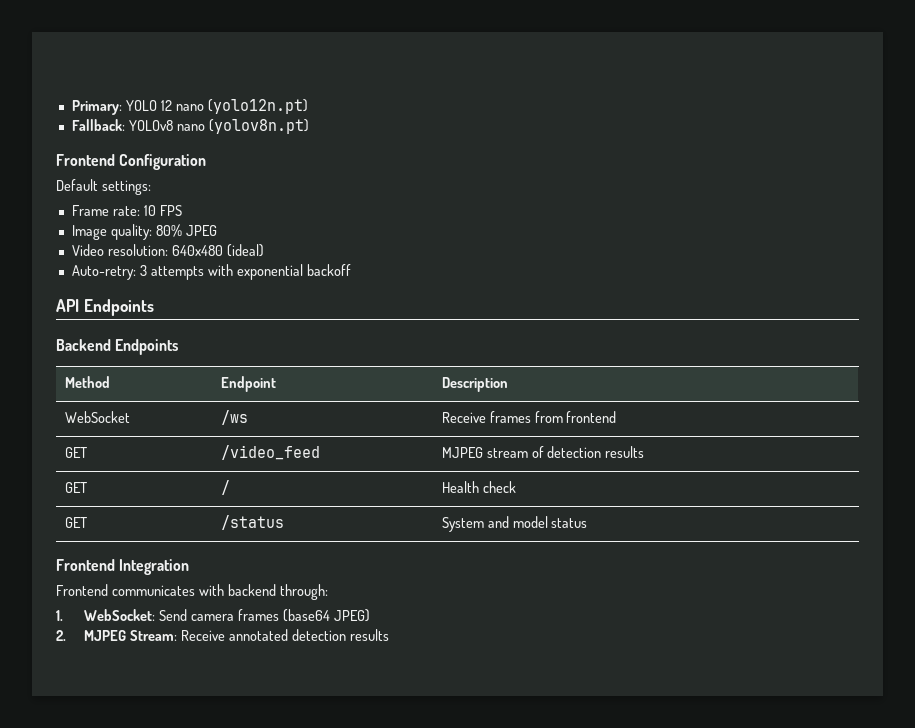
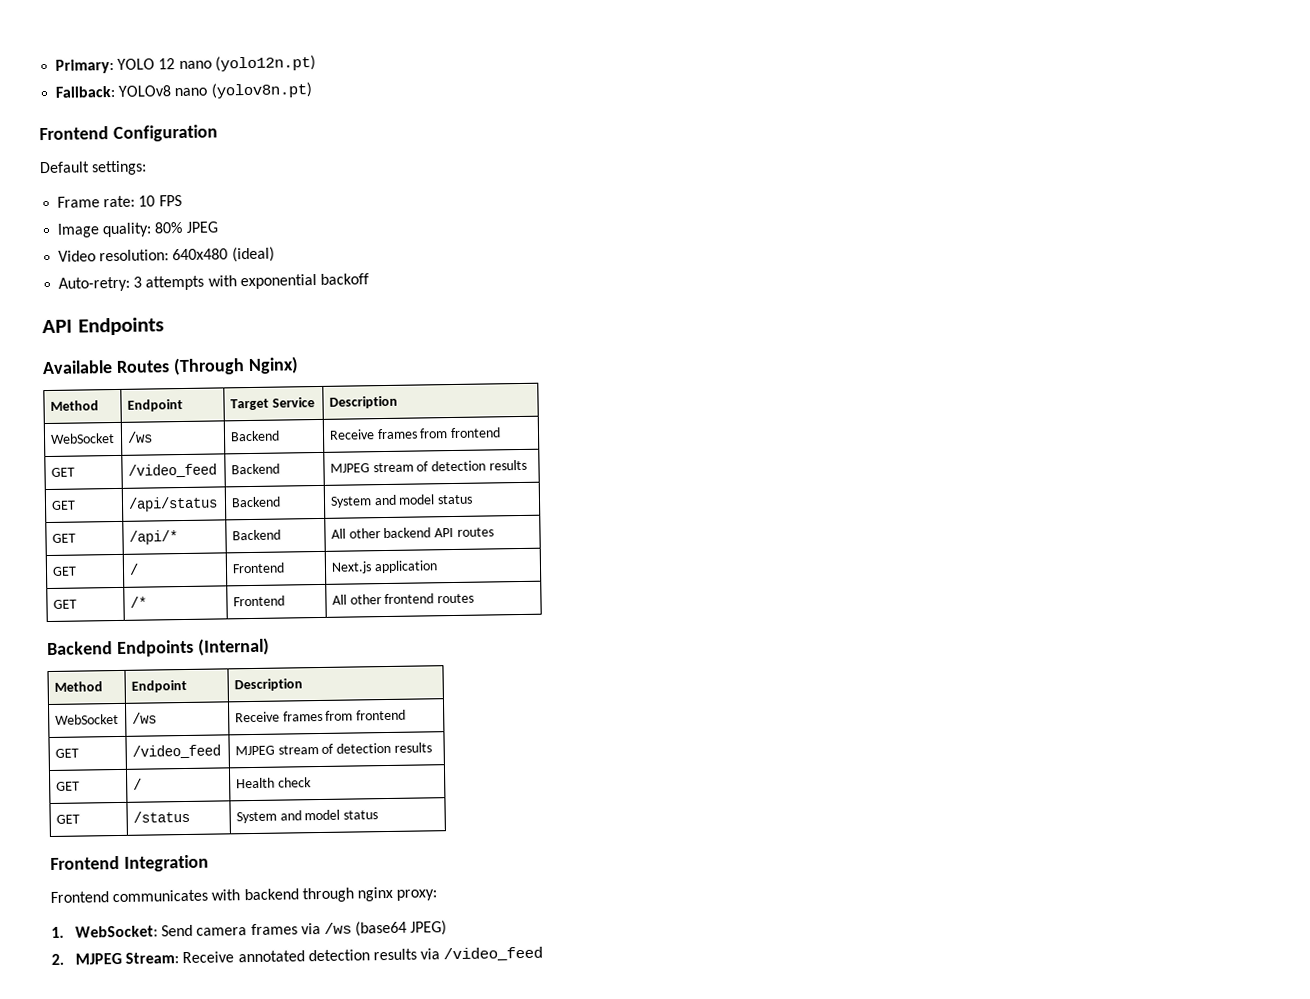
(154, 307) none -> [42,356,299,376] [49,400,99,411] [126,398,183,412] [229,397,315,411] [328,395,398,409] [49,433,115,444] [126,431,153,443] [229,430,280,442] [328,427,502,440] [50,467,75,477] [127,463,217,478] [230,463,280,475] [329,459,527,473] [50,500,76,510] [127,496,218,512] [230,496,281,508] [329,494,474,508] [51,533,76,543] [128,530,178,545] [231,529,281,541] [330,527,494,539] [51,566,77,576] [128,563,139,575] [231,562,285,574] [330,560,438,574] [52,599,77,609] [129,596,147,608] [232,595,285,607] [331,593,475,605] // Available Routes (Through Nginx) // Method | Endpoint | Target Service | Description // WebSocket | /ws | Backend | Receive frames from frontend // GET | /video_feed | Backend | MJPEG stream of detection results // GET | /api/status | Backend | System and model status // GET | /api/* | Backend | All other backend API routes // GET | / | Frontend | Next.js application // GET | /* | Frontend | All other frontend routes
(179, 347) none -> [197,637,270,656] (Internal)
[279,584,328,600] through: -> [301,886,438,903] through nginx proxy:
(280, 615) none -> [300,922,353,935] via /ws
(389, 635) none -> [420,946,544,962] via /video_feed

